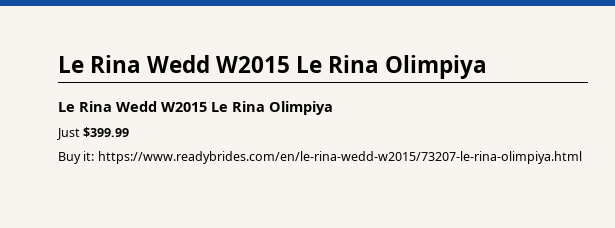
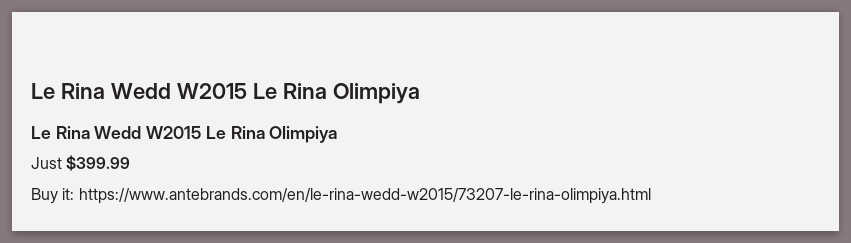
[97,151,582,164] https://www.readybrides.com/en/le-rina-wedd-w2015/73207-le-rina-olimpiya.html -> [78,188,651,204] https://www.antebrands.com/en/le-rina-wedd-w2015/73207-le-rina-olimpiya.html

